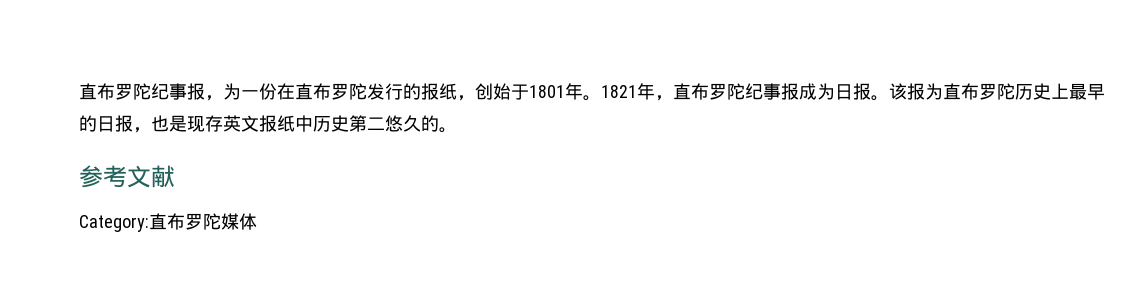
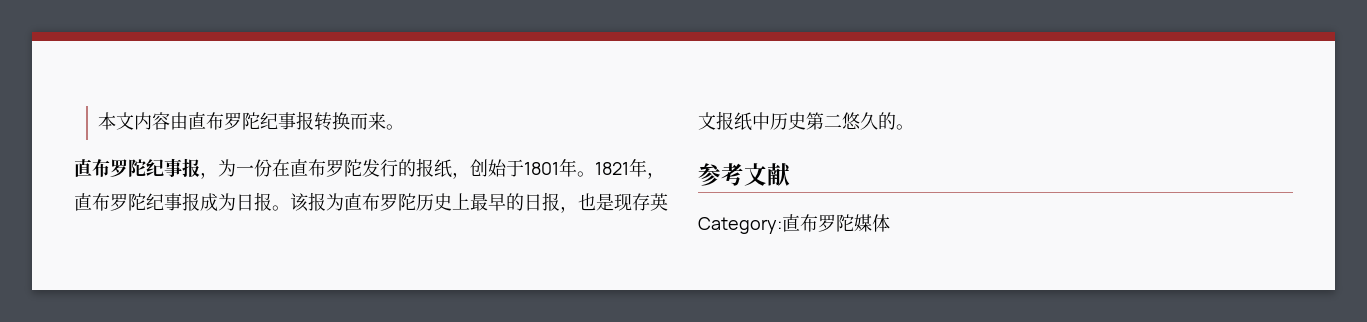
(79, 91) none -> [98,111,405,131] 本文内容由直布罗陀纪事报转换而来。 //

